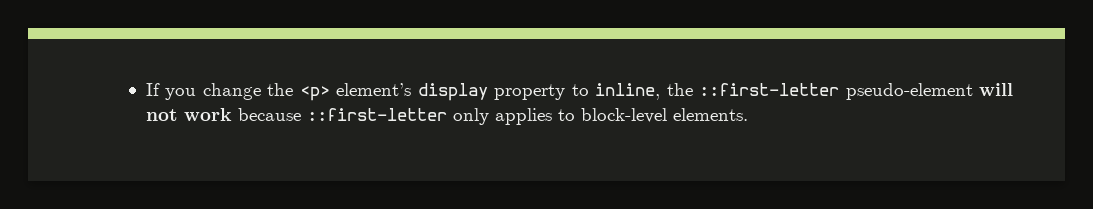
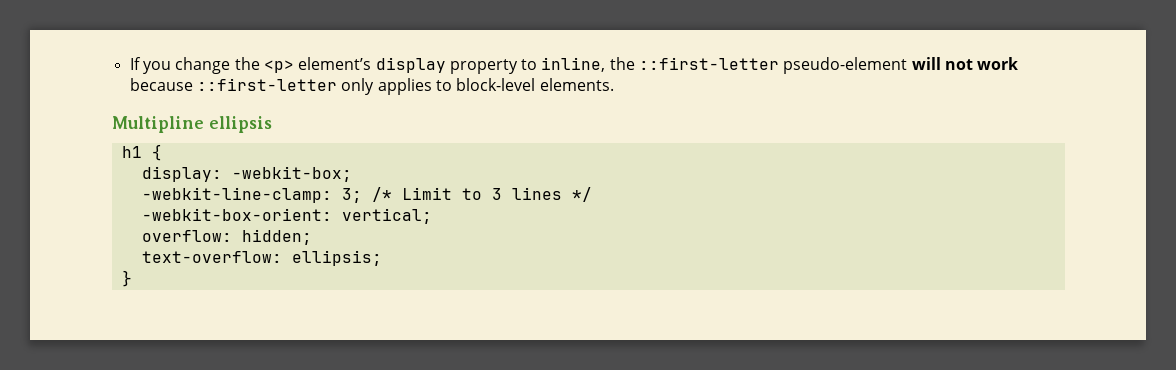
(748, 114) none -> [112,116,272,133] [121,144,162,161] [141,166,352,182] [141,187,592,203] [141,208,432,224] [141,229,312,245] [141,250,382,266] [121,270,132,287] // Multipline ellipsis // h1 { // display: -webkit-box; // -webkit-line-clamp: 3; /* Limit to 3 lines */ // -webkit-box-orient: vertical; // overflow: hidden; // text-overflow: ellipsis; // }

